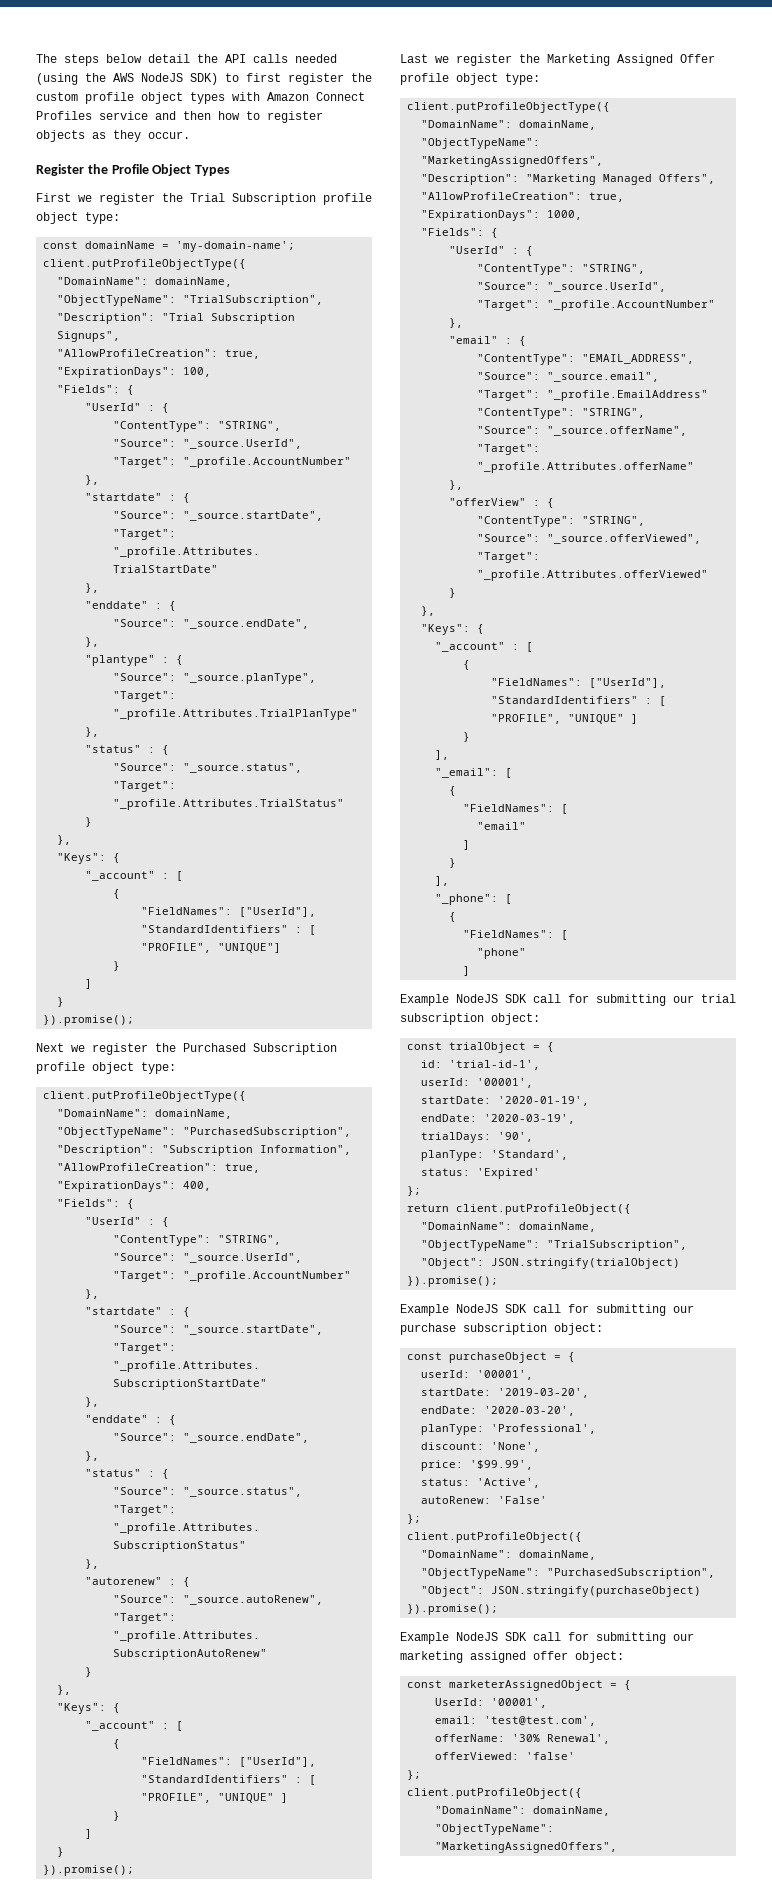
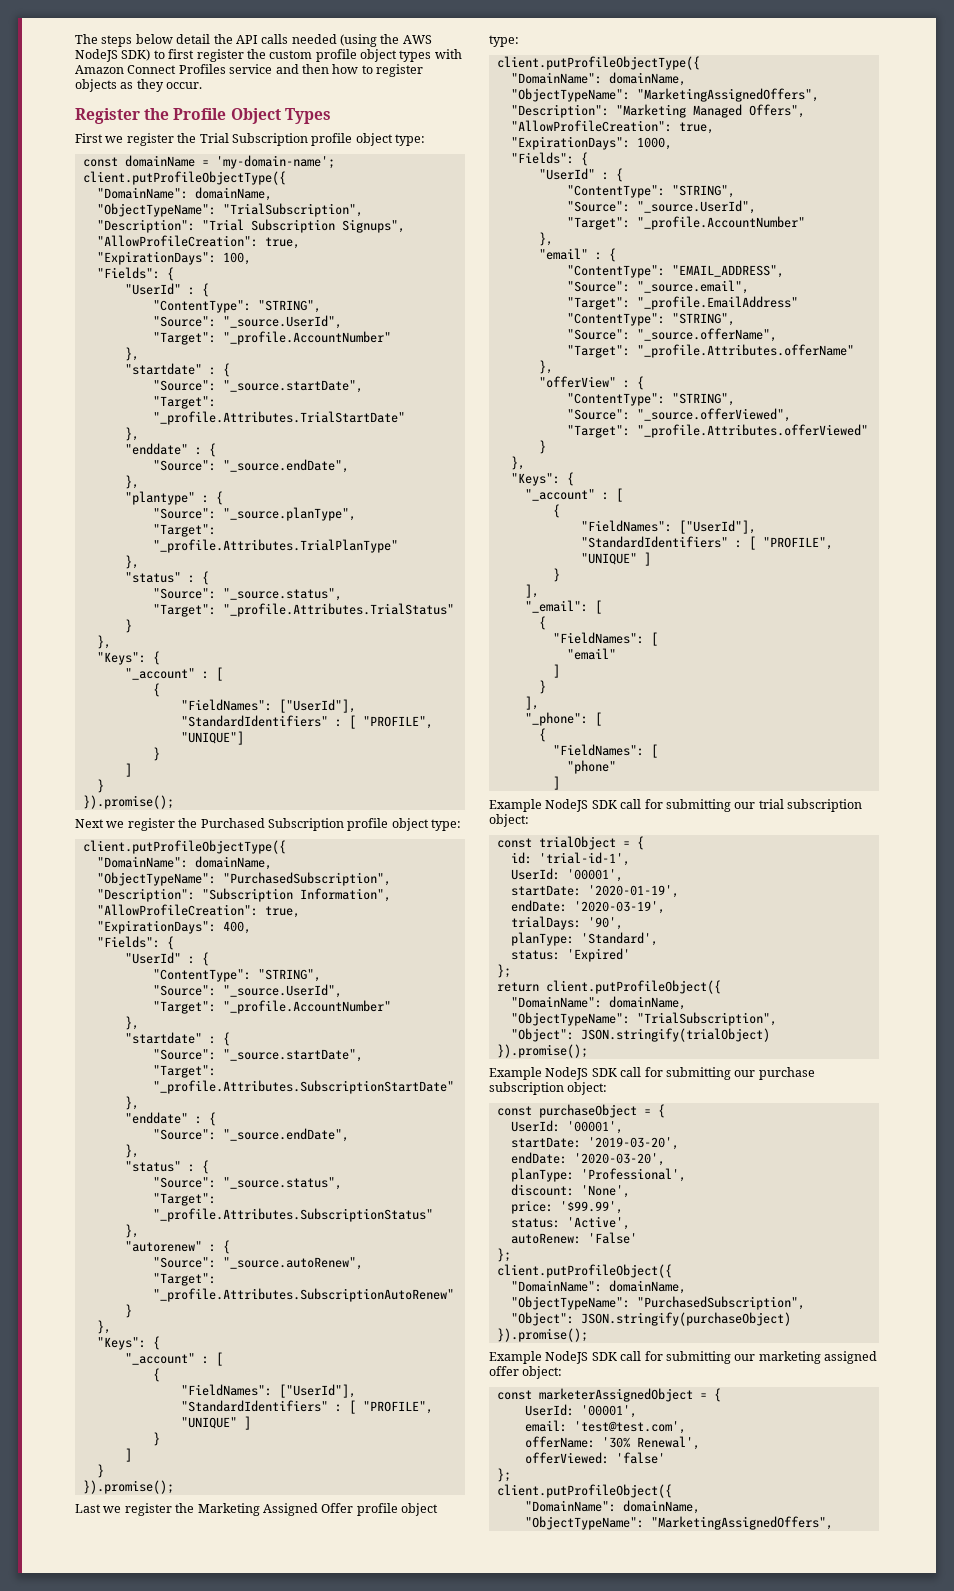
[421,1078,471,1086] userId: -> [510,868,560,880] UserId:
[421,1370,471,1378] userId: -> [510,1120,560,1132] UserId:

